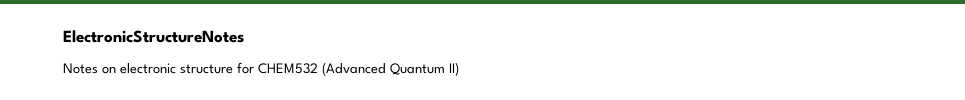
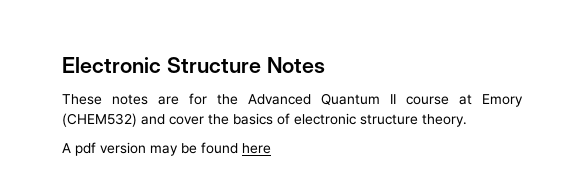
[63,30,244,43] [63,62,459,76] ElectronicStructureNotes // Notes on electronic structure for CHEM532 (Advanced Quantum II) -> [62,57,325,73] [62,93,523,107] [62,113,467,127] [62,142,271,156] Electronic Structure Notes // These notes are for the Advanced Quantum II course at Emory (CHEM532) and cover the basics of electronic structure theory. // A pdf version may be found here

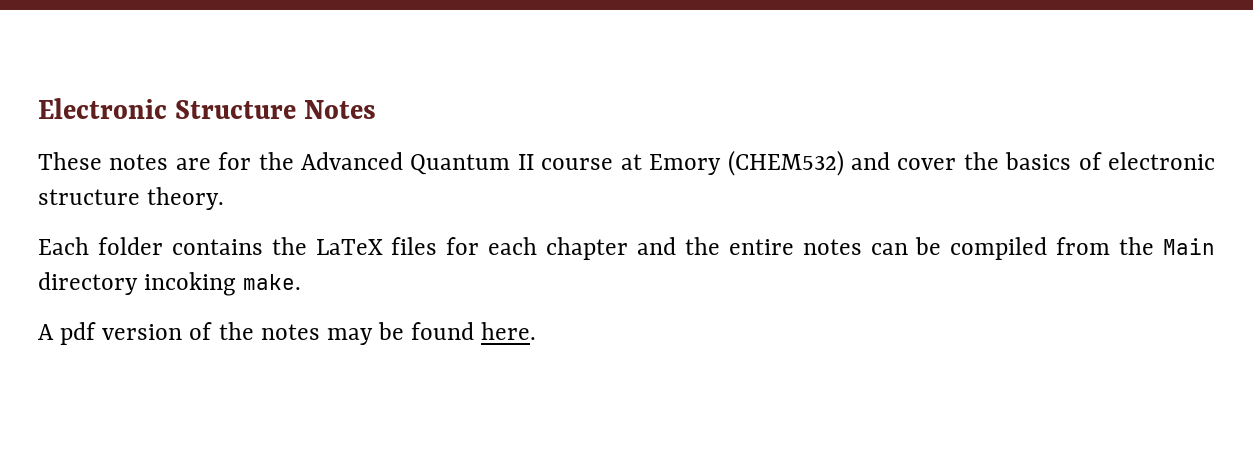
(467, 120) none -> [38,237,1216,260] [38,272,302,296] // Each folder contains the LaTeX files for each chapter and the entire notes can be compiled from the Main directory incoking make.
(146, 148) none -> [189,322,320,340] of the notes
[242,143,271,154] here -> [481,322,537,340] here.

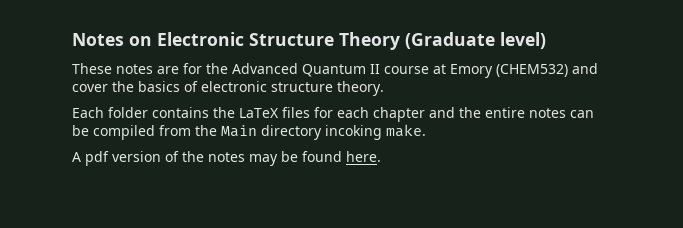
[38,98,377,119] Electronic Structure Notes -> [72,32,546,50] Notes on Electronic Structure Theory (Graduate level)

